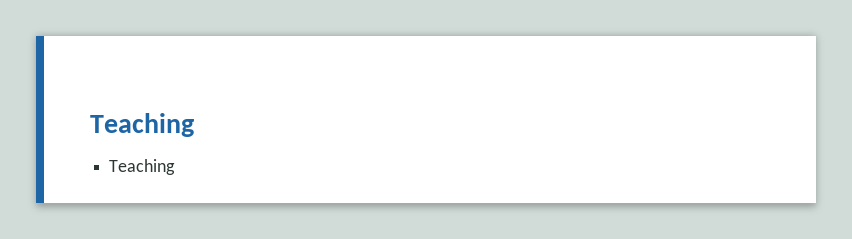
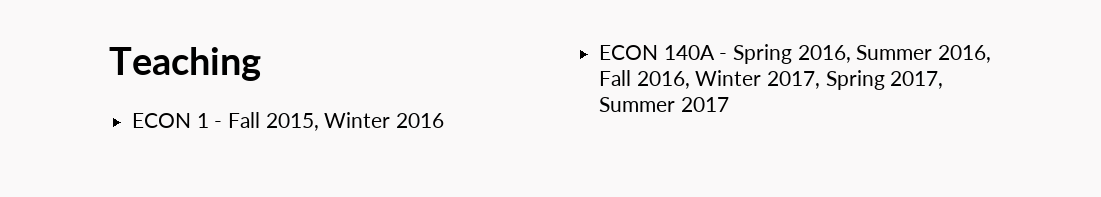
[109,159,176,175] Teaching -> [132,112,445,131] [599,44,992,64] [599,70,944,90] [599,97,729,112] ECON 1 - Fall 2015, Winter 2016 // ECON 140A - Spring 2016, Summer 2016, Fall 2016, Winter 2017, Spring 2017, Summer 2017

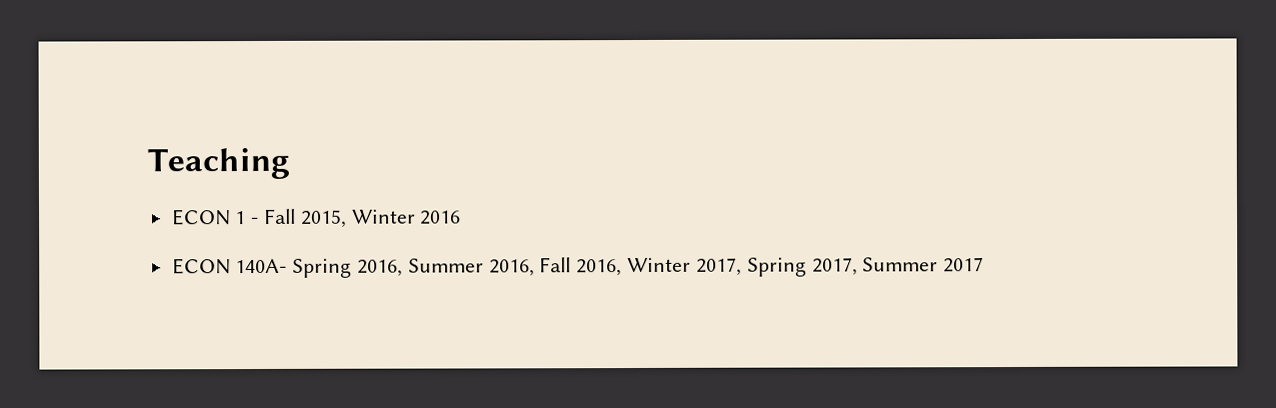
[663,45,728,60] 140A - -> [235,258,288,274] 140A-

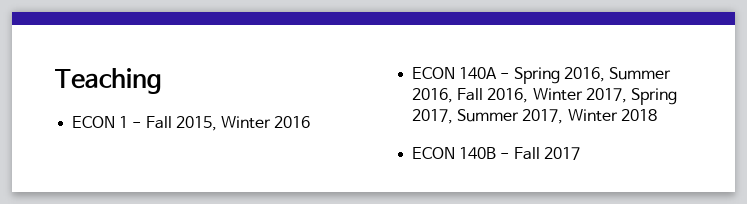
[235,258,288,274] 140A- -> [459,67,510,79] 140A -
(939, 264) none -> [522,109,657,124] [412,147,540,160] 2017, Winter 2018 // ECON 140B - Fall

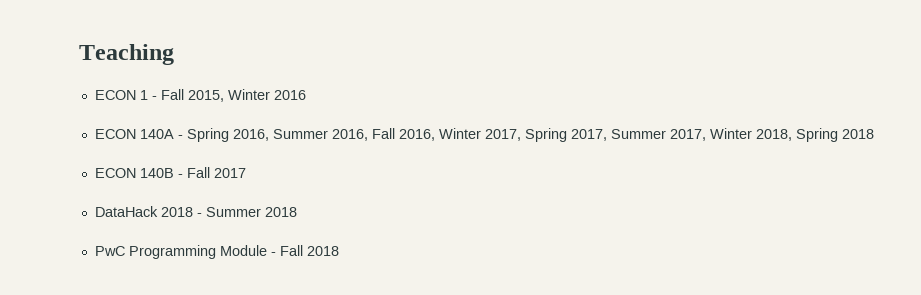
(618, 115) none -> [755,128,838,142] 2018, Spring
(580, 153) none -> [94,206,297,217] [94,245,339,259] // DataHack 2018 - Summer 2018 // PwC Programming Module - Fall 2018

